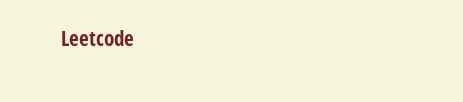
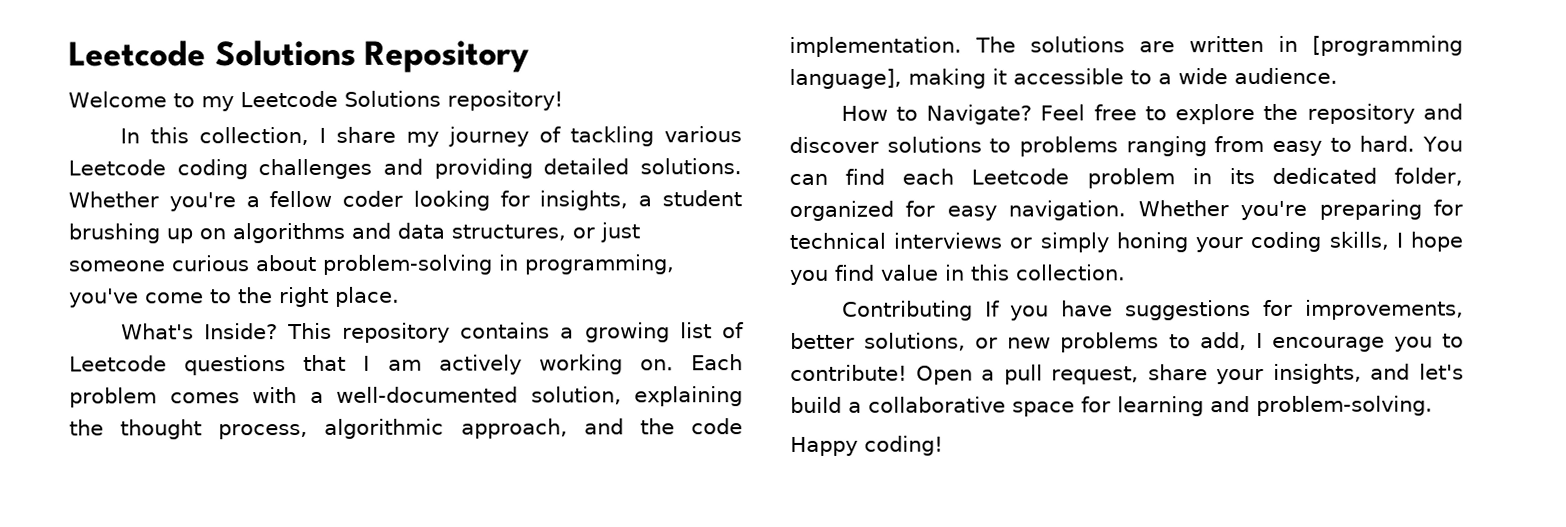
[61,30,134,46] Leetcode -> [68,39,530,73] [68,90,563,112] [119,126,742,147] [68,158,743,180] [68,190,742,212] [68,222,640,244] [68,254,675,275] [69,286,400,308] [120,322,744,343] [69,354,743,376] [69,386,743,408] [69,418,743,440] [789,35,1463,57] [789,67,1338,89] [840,103,1463,125] [789,135,1464,157] [789,167,1463,189] [789,199,1463,221] [789,231,1463,253] [790,264,1126,285] [841,299,1464,321] [790,332,1464,353] [790,363,1464,385] [790,395,1433,417] [790,435,943,456] Leetcode Solutions Repository // Welcome to my Leetcode Solutions repository! // In this collection, I share my journey of tackling various Leetcode coding challenges and providing detailed solutions. Whether you're a fellow coder looking for insights, a student brushing up on algorithms and data structures, or just someone curious about problem-solving in programming, you've come to the right place. // What's Inside? This repository contains a growing list of Leetcode questions that I am actively working on. Each problem comes with a well-documented solution, explaining the thought process, algorithmic approach, and the code implementation. The solutions are written in [programming language], making it accessible to a wide audience. // How to Navigate? Feel free to explore the repository and discover solutions to problems ranging from easy to hard. You can find each Leetcode problem in its dedicated folder, organized for easy navigation. Whether you're preparing for technical interviews or simply honing your coding skills, I hope you find value in this collection. // Contributing If you have suggestions for improvements, better solutions, or new problems to add, I encourage you to contribute! Open a pull request, share your insights, and let's build a collaborative space for learning and problem-solving. // Happy coding!

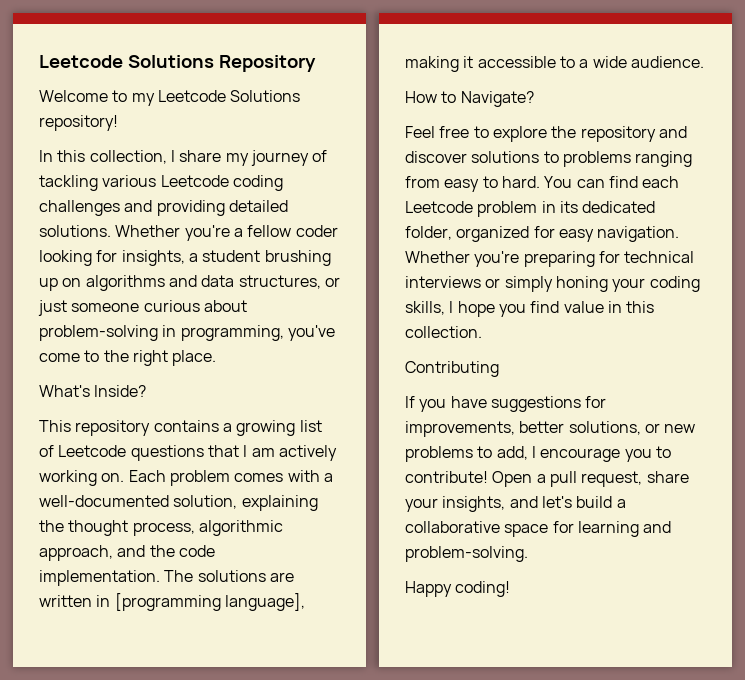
(278, 331) none -> (147, 391) //
(1033, 114) none -> (534, 99) //
(973, 310) none -> (499, 369) //

